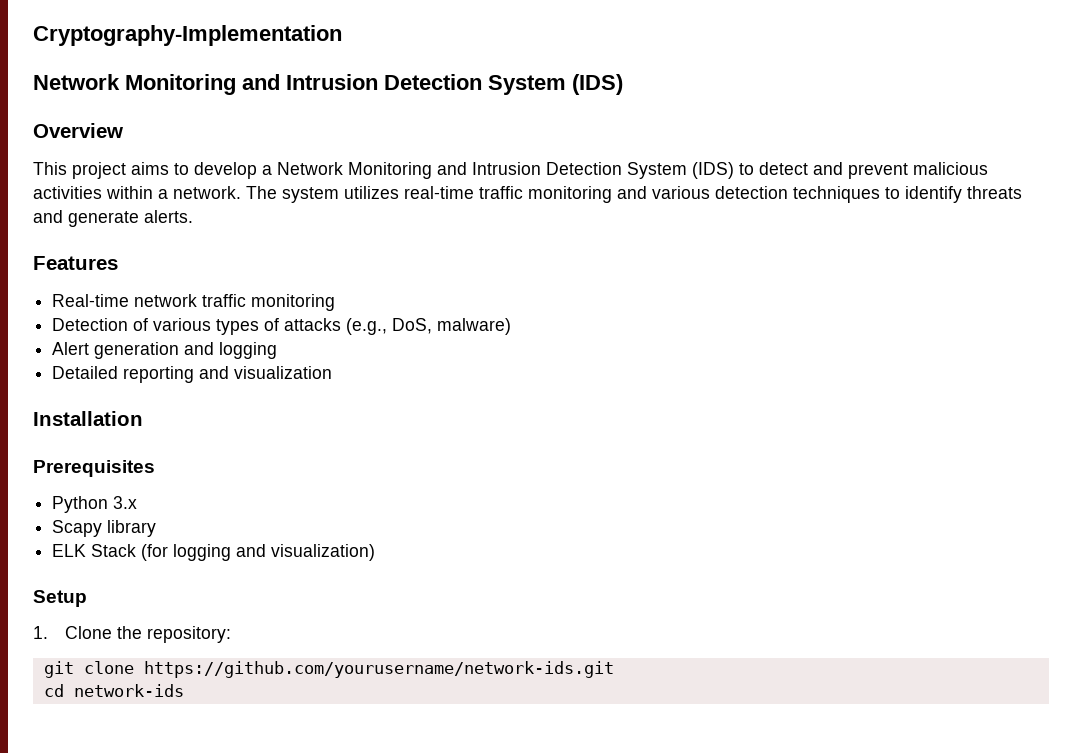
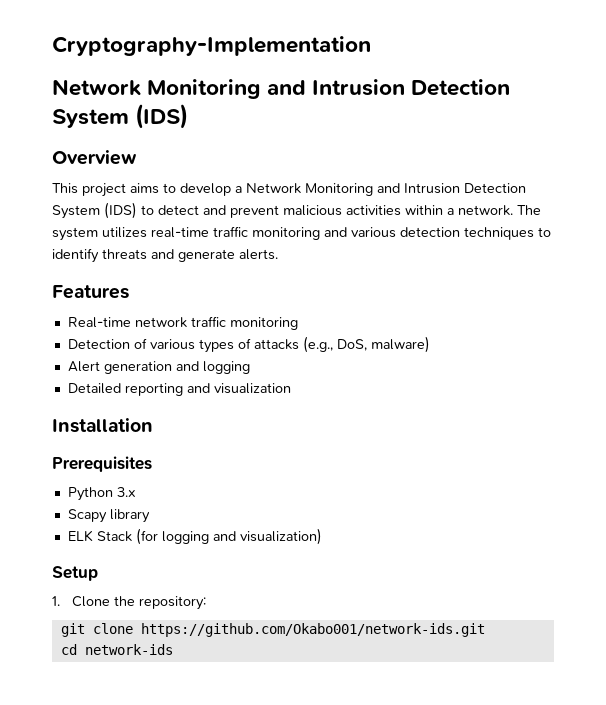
[143,661,614,678] https://github.com/yourusername/network-ids.git -> [140,623,485,637] https://github.com/Okabo001/network-ids.git

